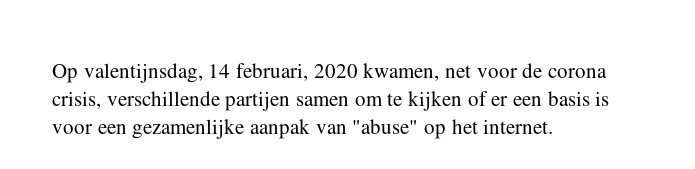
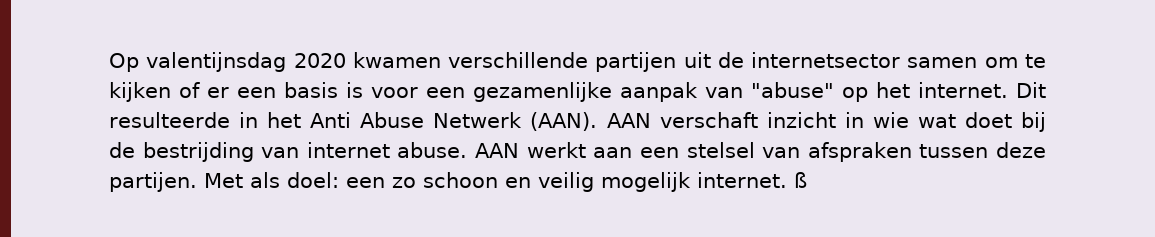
[83,63,608,83] [52,91,291,111] valentijnsdag, 14 februari, 2020 kwamen, net voor de corona crisis, verschillende partijen -> [146,52,901,72] valentijnsdag 2020 kwamen verschillende partijen uit de internetsector
(554, 126) none -> [1015,82,1046,98] [109,112,1046,132] [109,142,1046,162] [109,172,807,192] Dit resulteerde in het Anti Abuse Netwerk (AAN). AAN verschaft inzicht in wie wat doet bij de bestrijding van internet abuse. AAN werkt aan een stelsel van afspraken tussen deze partijen. Met als doel: een zo schoon en veilig mogelijk internet. ß

